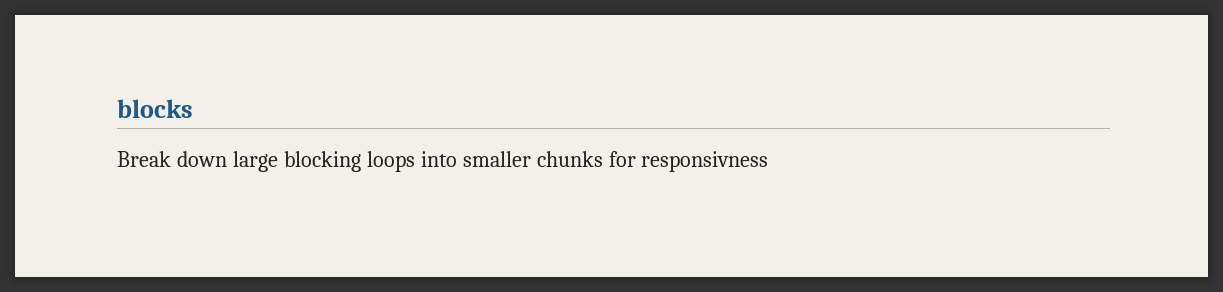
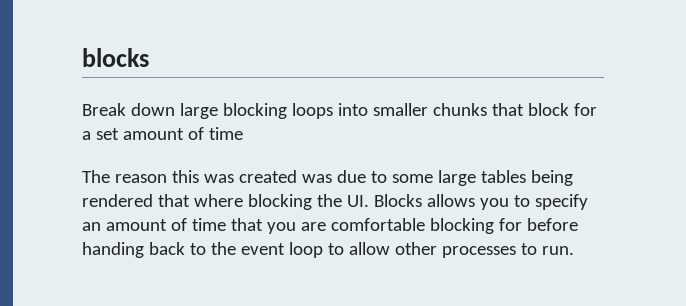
[608,151,769,172] for responsivness -> [491,103,597,116] [82,127,243,140] [82,170,573,186] [82,194,588,210] [82,218,578,234] [82,242,574,258] that block for a set amount of time // The reason this was created was due to some large tables being rendered that where blocking the UI. Blocks allows you to specify an amount of time that you are comfortable blocking for before handing back to the event loop to allow other processes to run.

